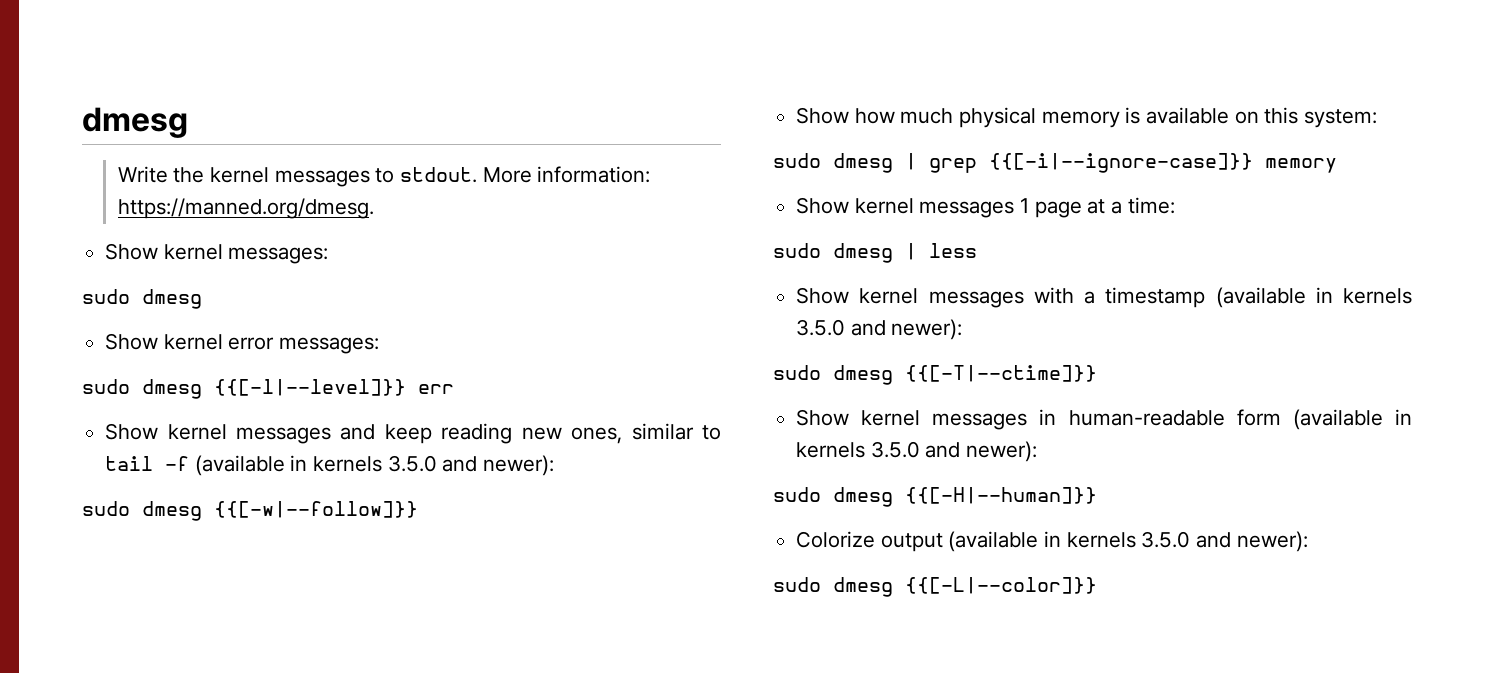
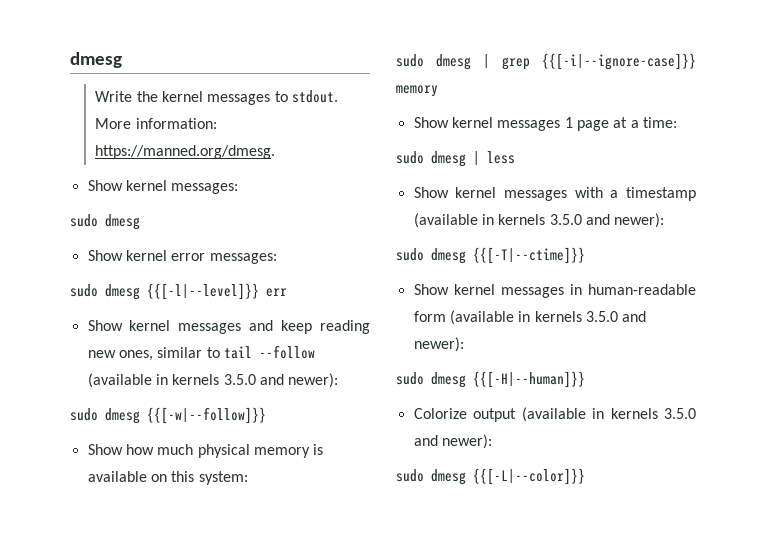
[165,456,190,471] -f -> [258,345,315,359] --follow

